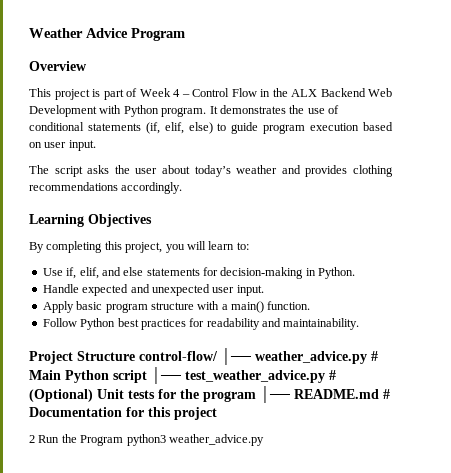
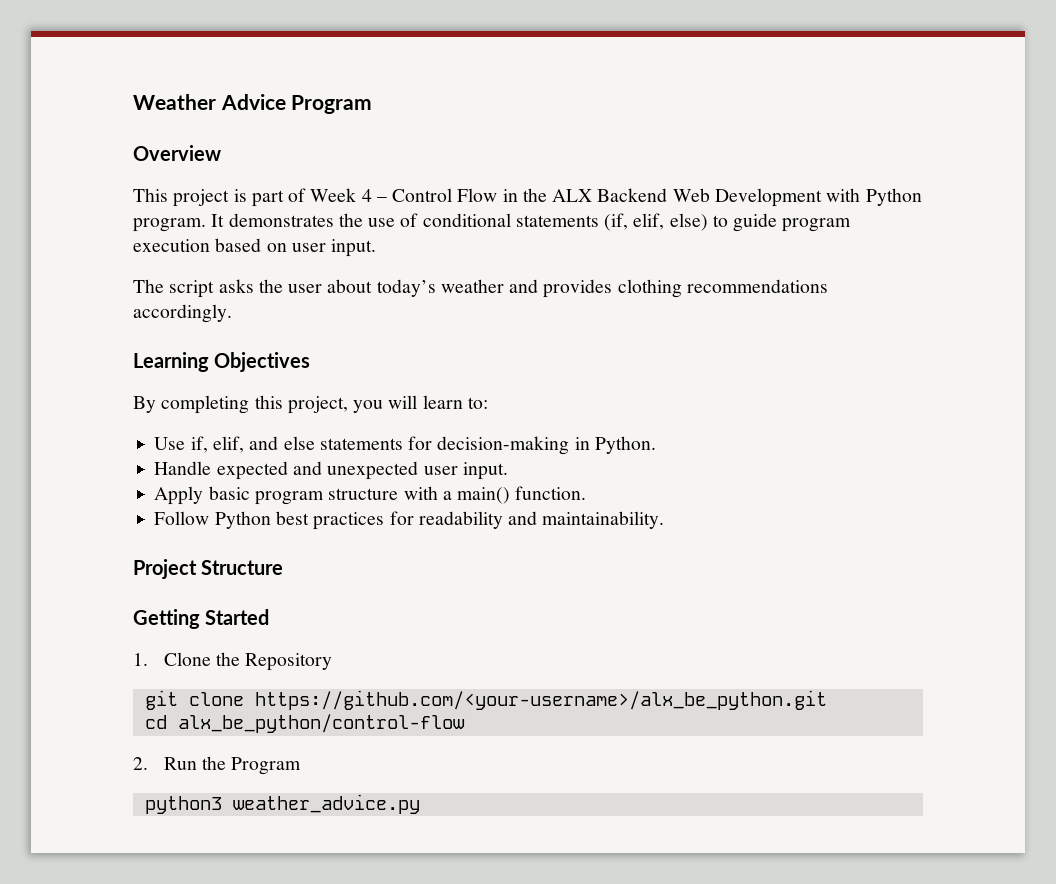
[139,348,378,365] [29,367,336,384] [29,386,390,403] [29,407,217,420] [29,435,35,443] control-flow/ │── weather_advice.py # Main Python script │── test_weather_advice.py # (Optional) Unit tests for the program │── README.md # Documentation for this project // 2 -> [133,609,270,629] [133,652,333,671] [144,690,827,710] [144,714,465,733] [133,757,148,770] // Getting Started // 1. Clone the Repository // git clone https://github.com/<your-username>/alx_be_python.git // cd alx_be_python/control-flow // 2.
(124, 440) none -> (302, 766) //

